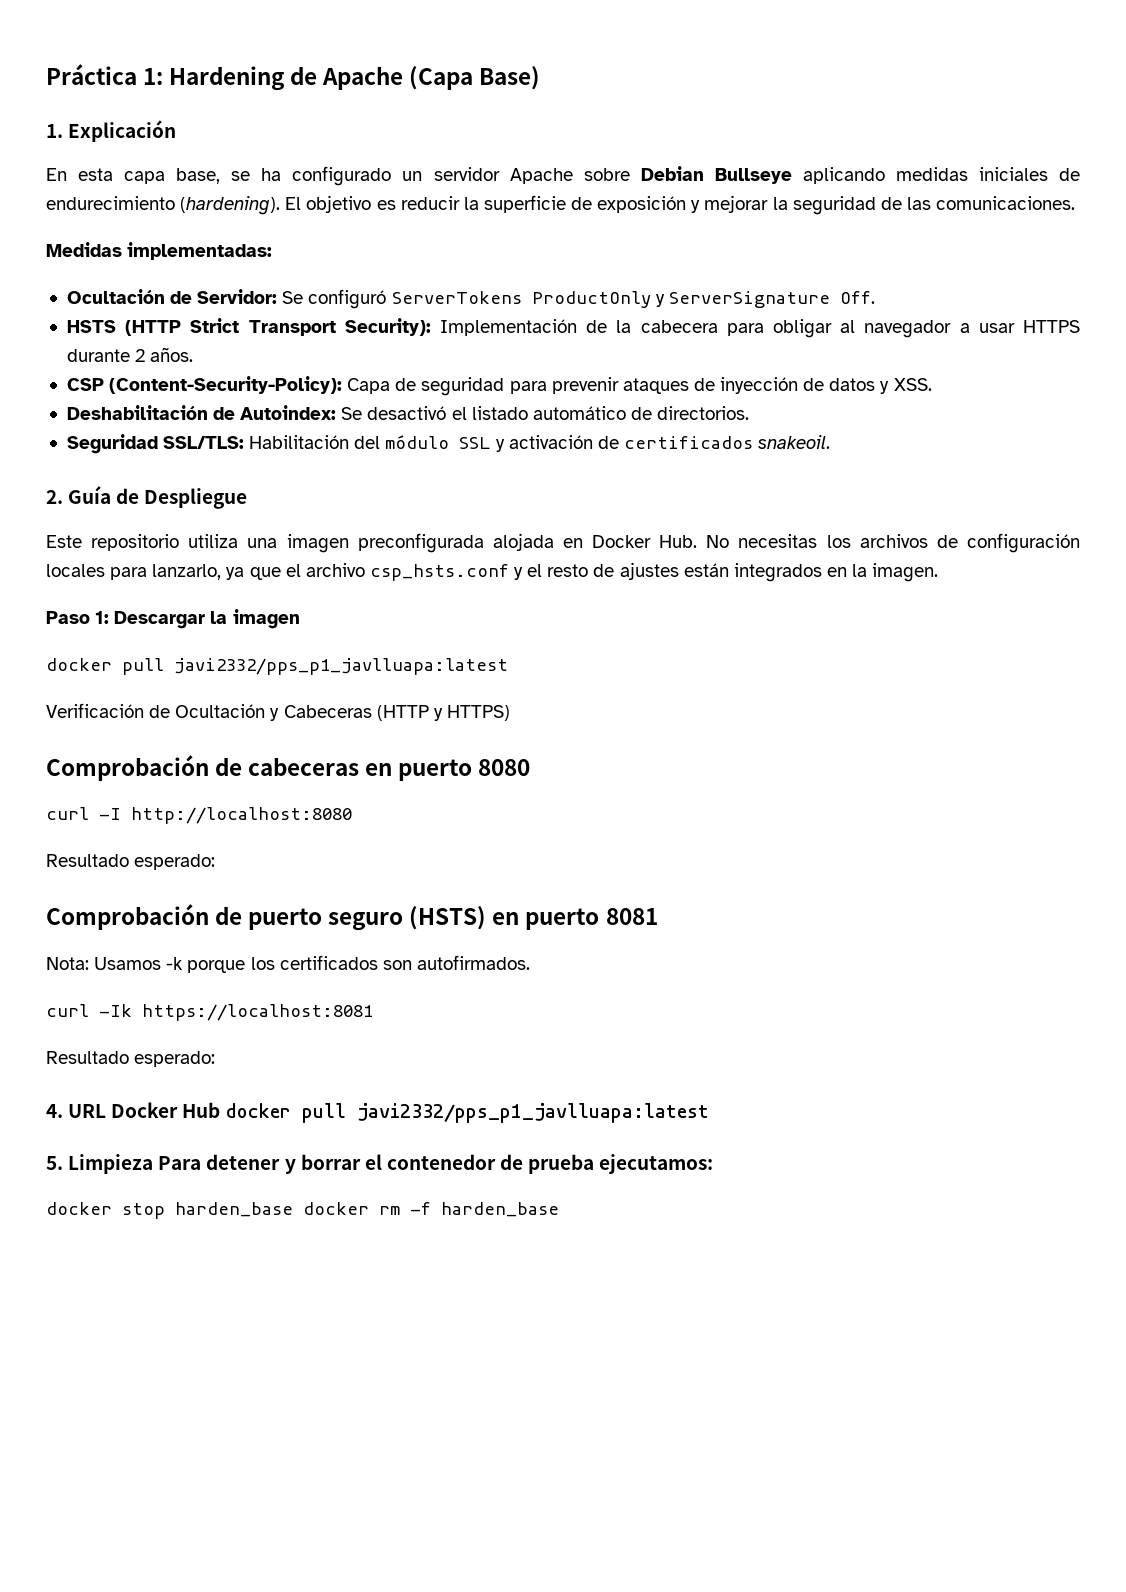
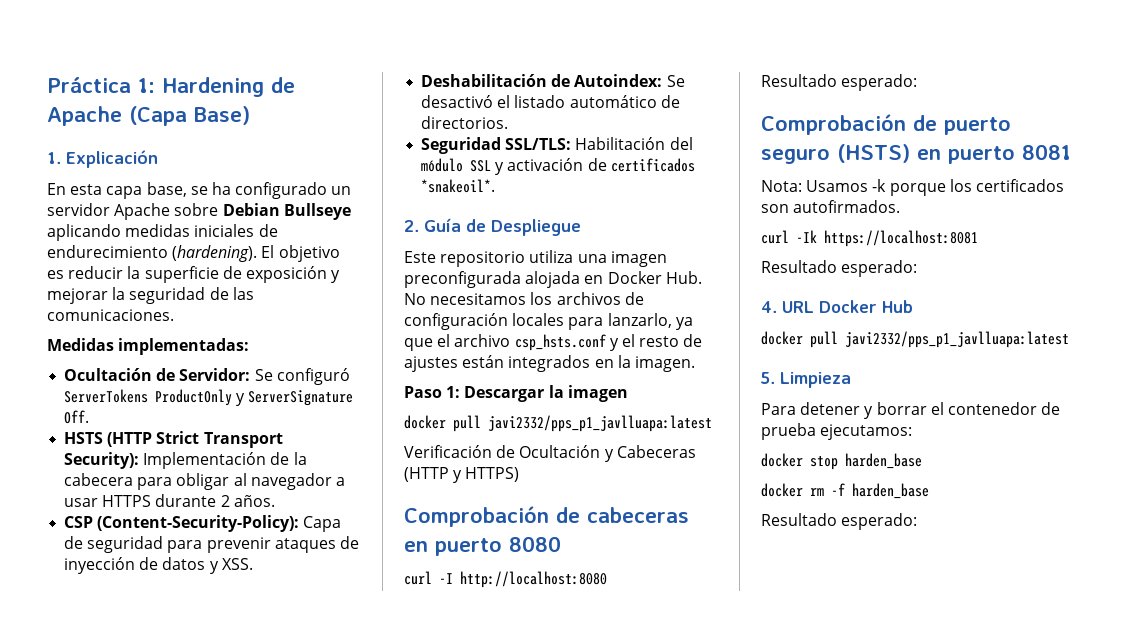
[758,435,831,449] snakeoil. -> [421,179,496,193] *snakeoil*.
[738,534,818,548] necesitas -> [430,293,527,305] necesitamos
(221, 1110) none -> (913, 306) //
(154, 1164) none -> (851, 380) //
(293, 1209) none -> (922, 461) //
(559, 1209) none -> [761,513,918,530] // Resultado esperado:

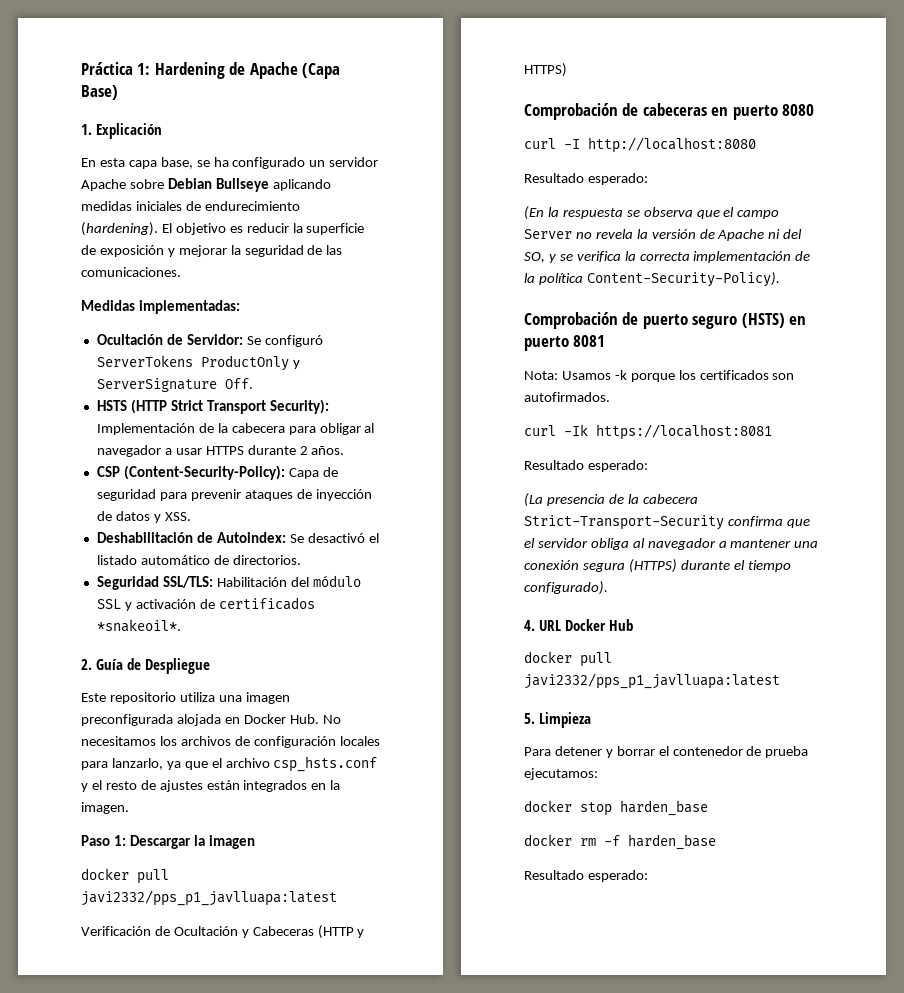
(918, 82) none -> [524,206,780,220] [524,229,803,241] [524,251,811,263] [524,272,780,287] // (En la respuesta se observa que el campo Server no revela la versión de Apache ni del SO, y se verifica la correcta implementación de la política Content-Security-Policy).
(918, 268) none -> [524,493,698,507] [524,515,810,530] [524,538,819,550] [524,559,791,573] [524,581,608,595] // (La presencia de la cabecera Strict-Transport-Security confirma que el servidor obliga al navegador a mantener una conexión segura (HTTPS) durante el tiempo configurado).

